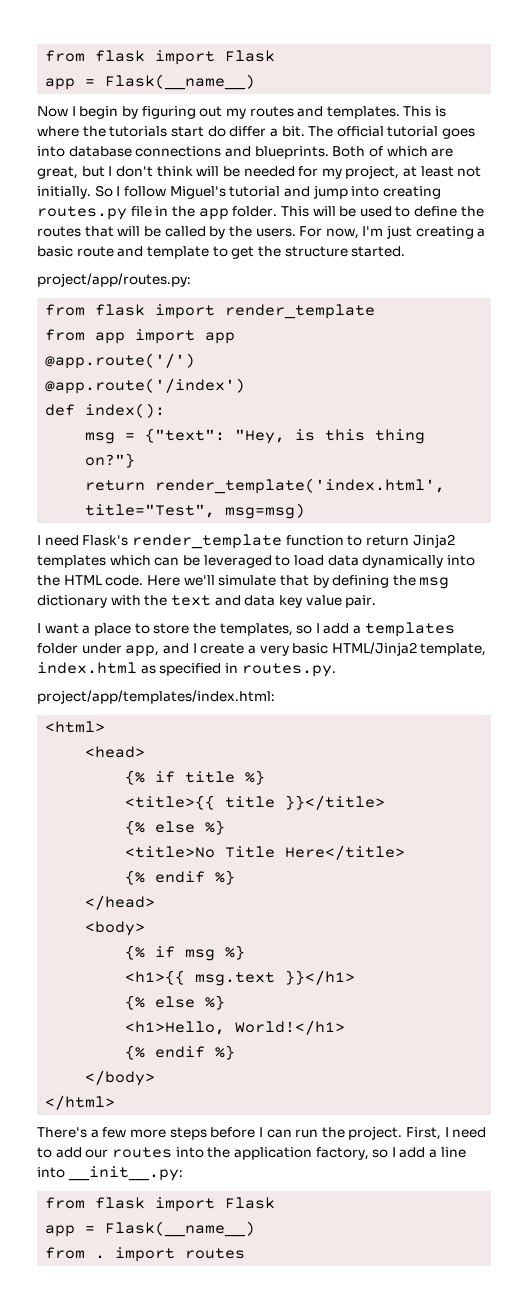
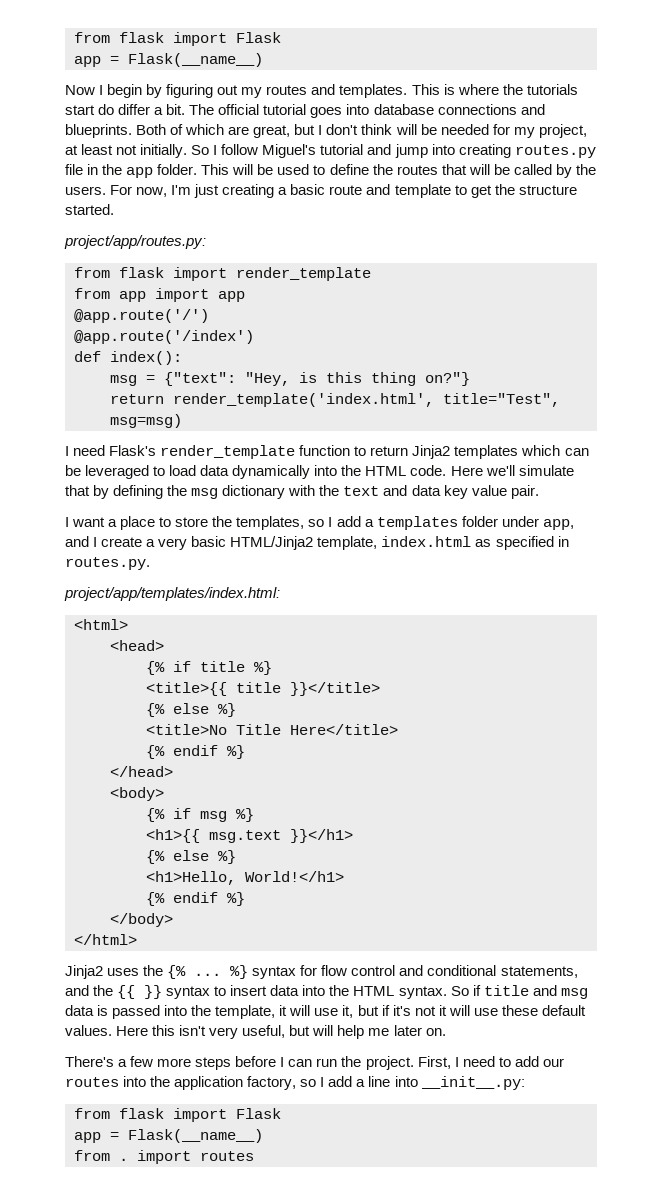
(116, 1102) none -> [65,965,578,979] [65,985,588,999] [65,1005,586,1019] [65,1025,446,1039] // Jinja2 uses the {% ... %} syntax for flow control and conditional statements, and the {{ }} syntax to insert data into the HTML syntax. So if title and msg data is passed into the template, it will use it, but if it's not it will use these default values. Here this isn't very useful, but will help me later on.

